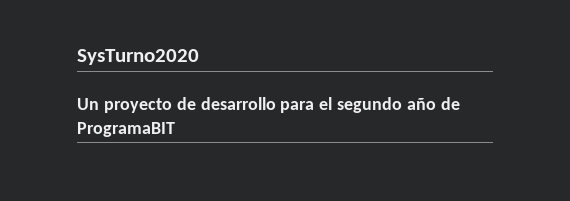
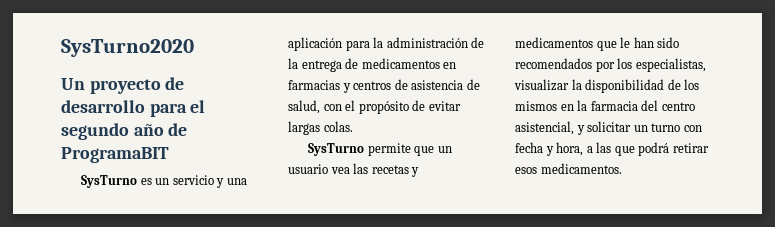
(175, 129) none -> [81,175,247,188] [288,37,485,51] [288,58,457,72] [288,79,480,93] [288,100,461,114] [288,121,353,135] [308,143,452,156] [288,163,420,177] [515,37,680,51] [515,58,706,72] [514,79,700,93] [515,100,695,111] [515,121,702,135] [515,142,709,156] [515,163,622,174] // SysTurno es un servicio y una aplicación para la administración de la entrega de medicamentos en farmacias y centros de asistencia de salud, con el propósito de evitar largas colas. // SysTurno permite que un usuario vea las recetas y medicamentos que le han sido recomendados por los especialistas, visualizar la disponibilidad de los mismos en la farmacia del centro asistencial, y solicitar un turno con fecha y hora, a las que podrá retirar esos medicamentos.

